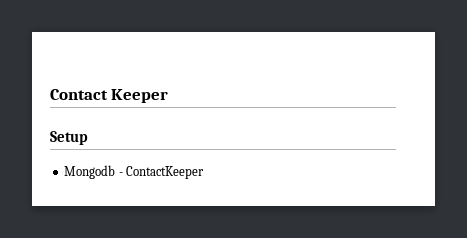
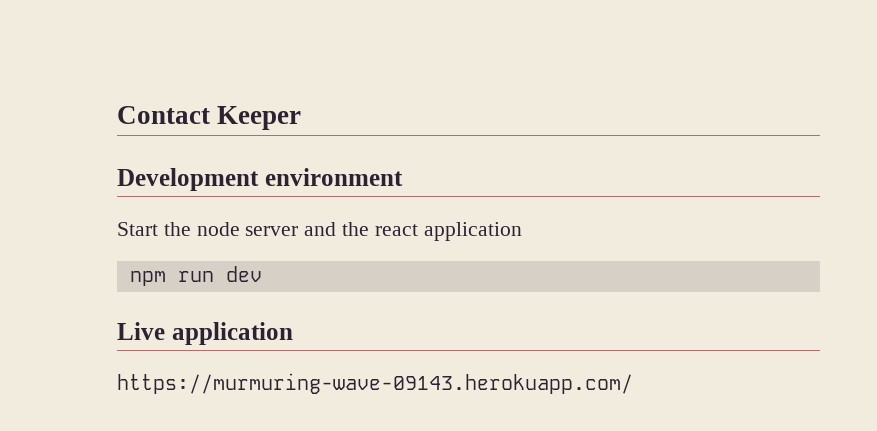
[50,131,88,145] [64,165,205,179] Setup // Mongodb - ContactKeeper -> [117,168,403,191] [117,222,522,241] [129,266,262,286] [117,322,293,345] [117,373,633,394] Development environment // Start the node server and the react application // npm run dev // Live application // https://murmuring-wave-09143.herokuapp.com/

